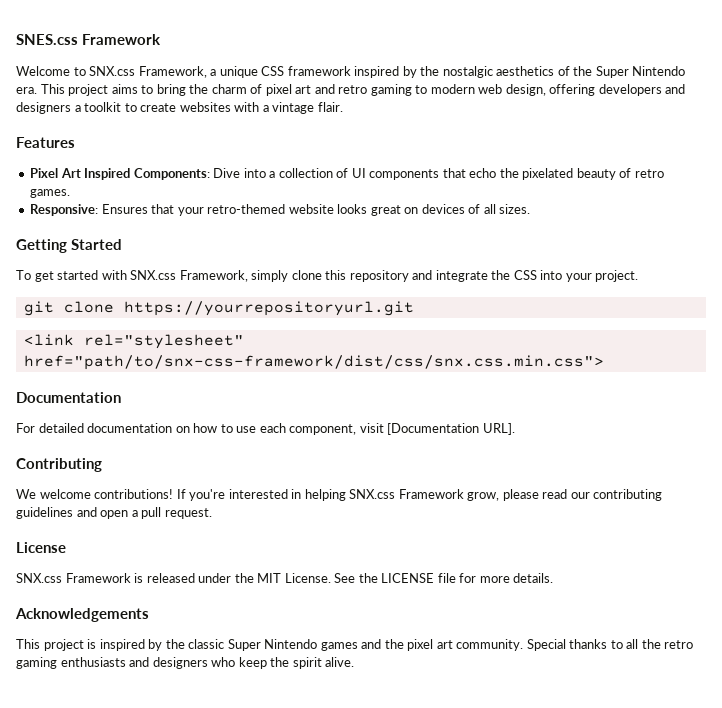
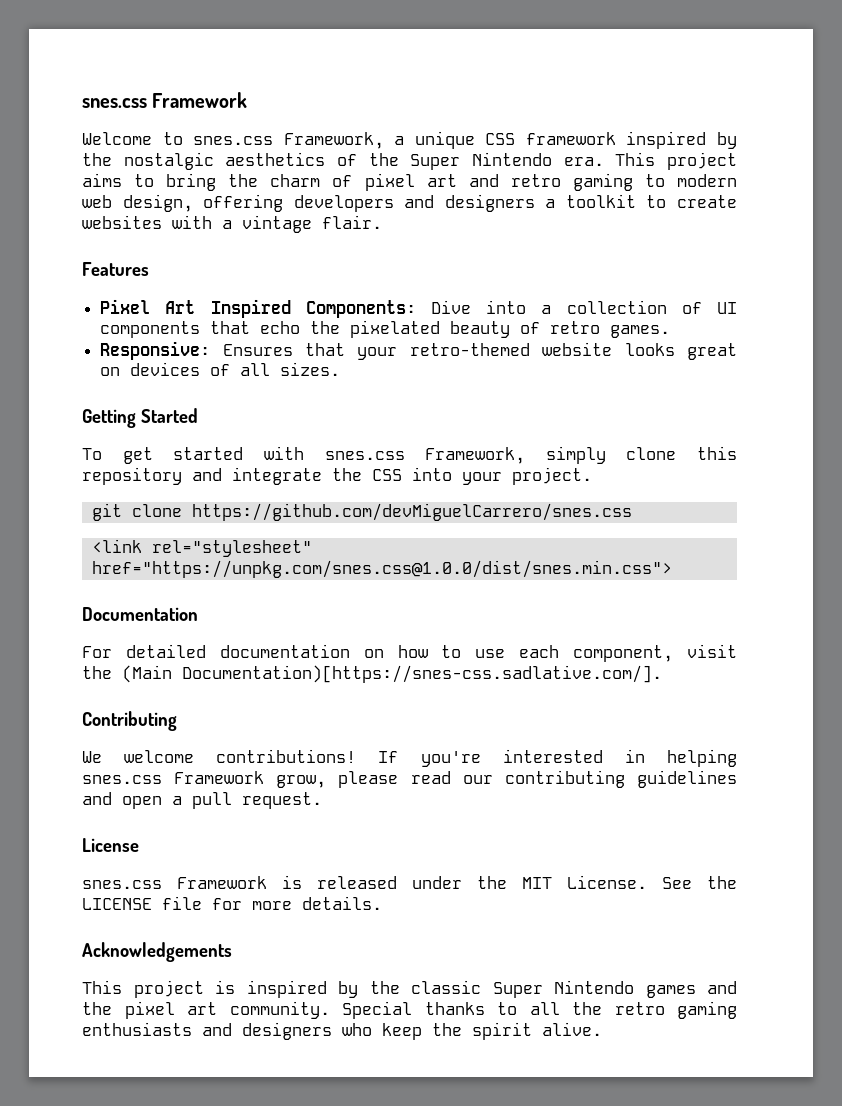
[16,34,78,45] SNES.css -> [82,98,147,108] snes.css
[89,66,136,76] SNX.css -> [193,136,274,145] snes.css
[130,270,177,280] SNX.css -> [324,451,405,460] snes.css
[123,301,414,316] https://yourrepositoryurl.git -> [191,503,632,521] https://github.com/devMiguelCarrero/snes.css
[23,355,604,370] href="path/to/snx-css-framework/dist/css/snx.css.min.css"> -> [91,560,672,578] href="https://unpkg.com/snes.css@1.0.0/dist/snes.min.css">
[387,423,515,435] [Documentation URL]. -> [82,665,662,683] the (Main Documentation)[https://snes-css.sadlative.com/].
[349,489,396,499] SNX.css -> [82,775,162,784] snes.css
[16,573,62,583] SNX.css -> [82,880,162,889] snes.css

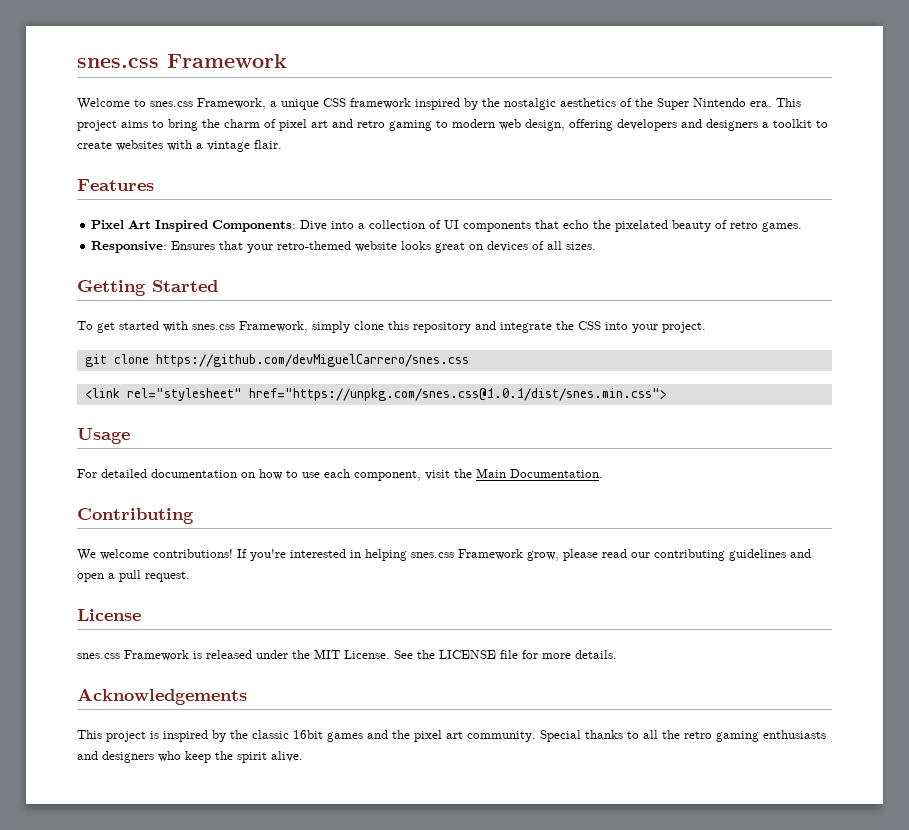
[91,560,672,578] [82,607,198,621] href="https://unpkg.com/snes.css@1.0.0/dist/snes.min.css"> // Documentation -> [248,388,667,401] [77,428,130,444] href="https://unpkg.com/snes.css@1.0.1/dist/snes.min.css"> // Usage
[122,665,662,683] (Main Documentation)[https://snes-css.sadlative.com/]. -> [476,468,603,478] Main Documentation.
[492,980,634,998] Super Nintendo -> [293,730,323,739] 16bit

